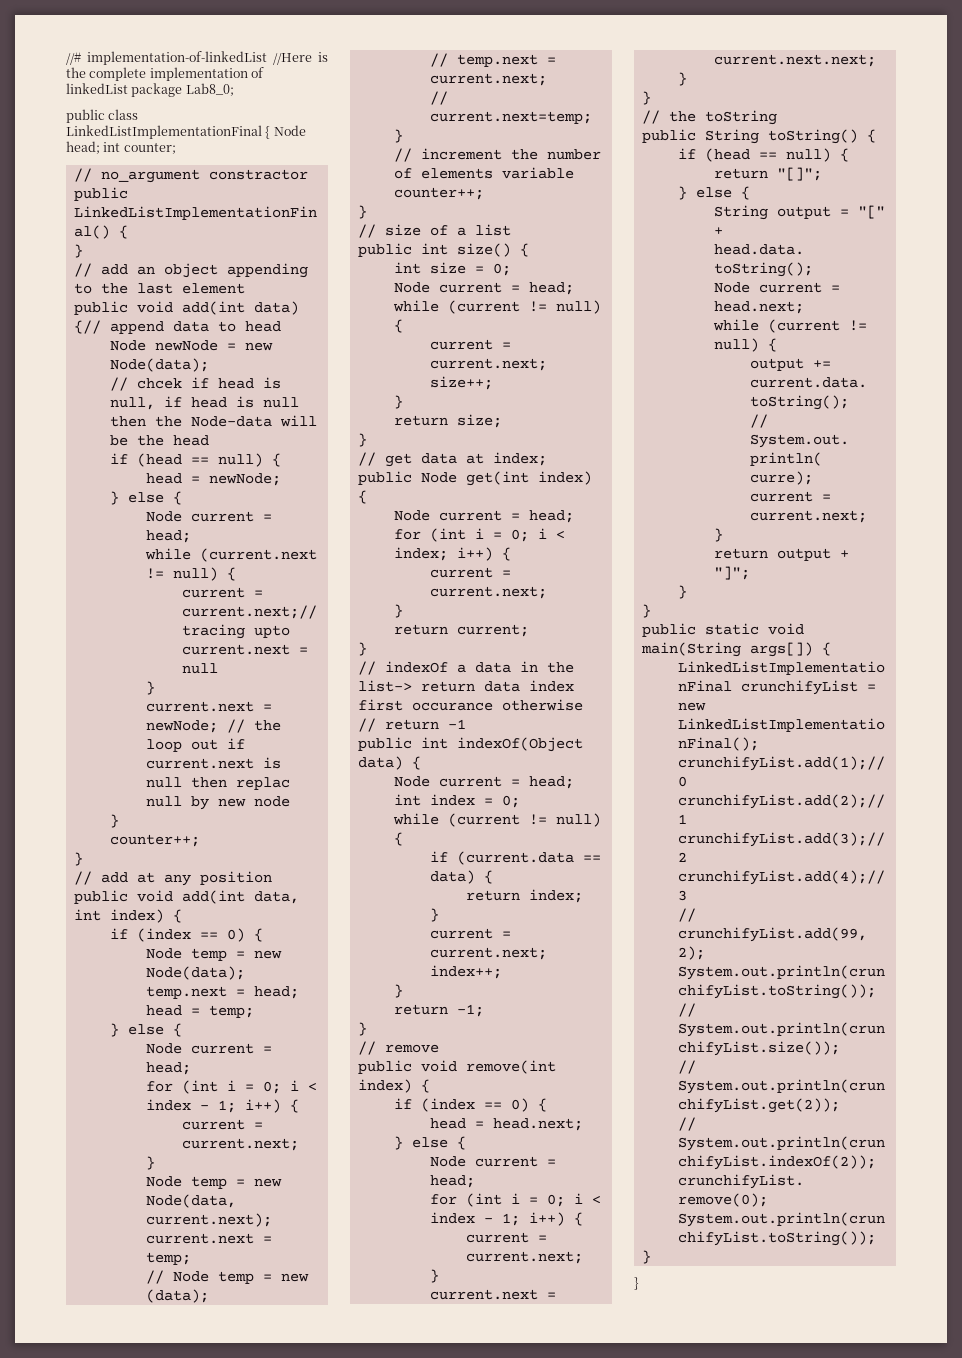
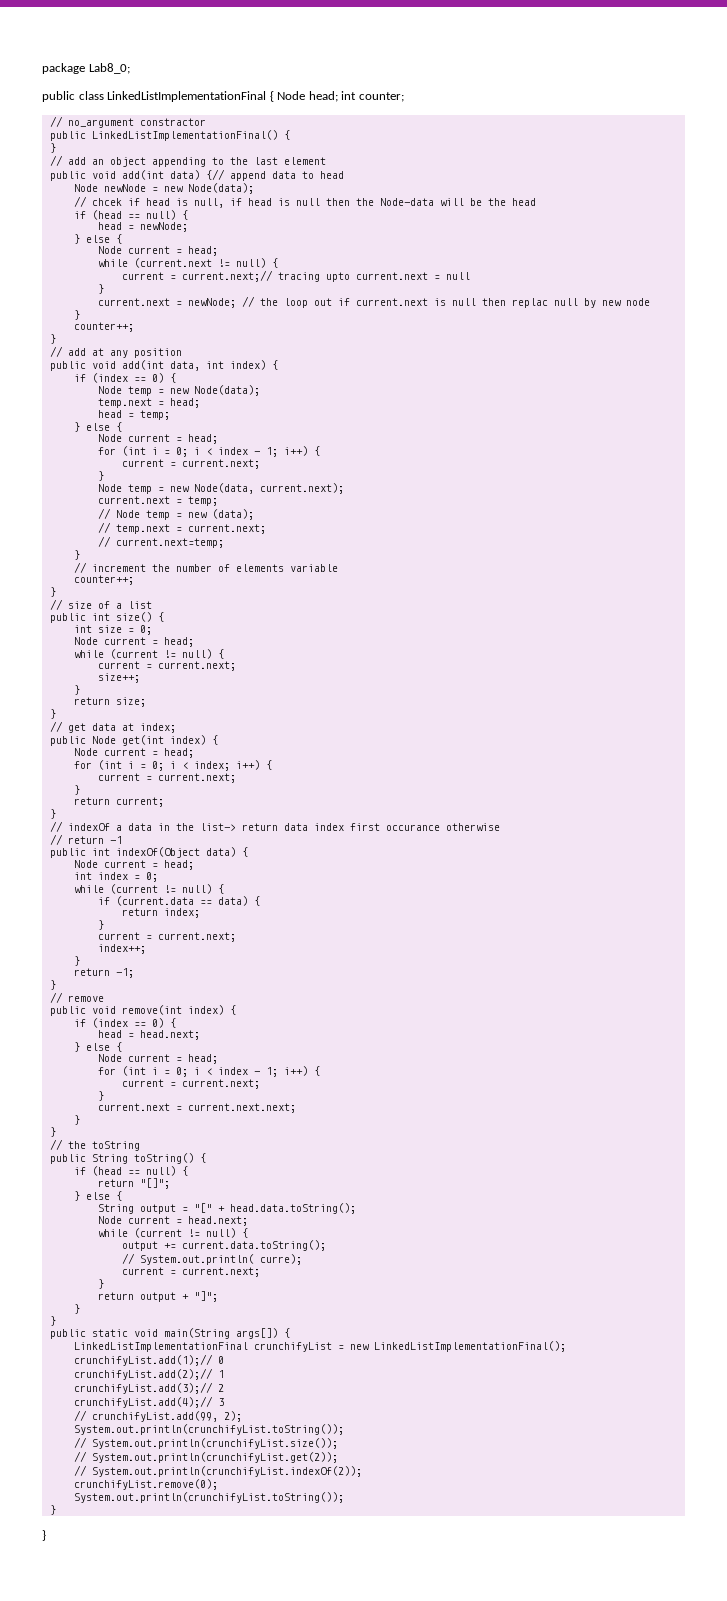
[66,51,328,65] [66,67,265,81] [66,83,128,94] //# implementation-of-linkedList //Here is the complete implementation of linkedList -> (42, 68) none

